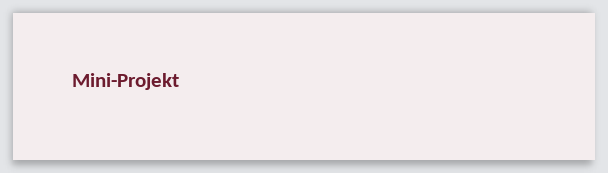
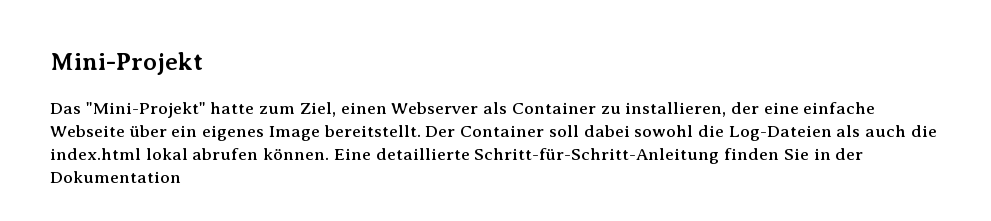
(179, 81) none -> [50,102,876,118] [50,125,937,141] [50,148,864,164] [50,171,181,183] // Das "Mini-Projekt" hatte zum Ziel, einen Webserver als Container zu installieren, der eine einfache Webseite über ein eigenes Image bereitstellt. Der Container soll dabei sowohl die Log-Dateien als auch die index.html lokal abrufen können. Eine detaillierte Schritt-für-Schritt-Anleitung finden Sie in der Dokumentation

